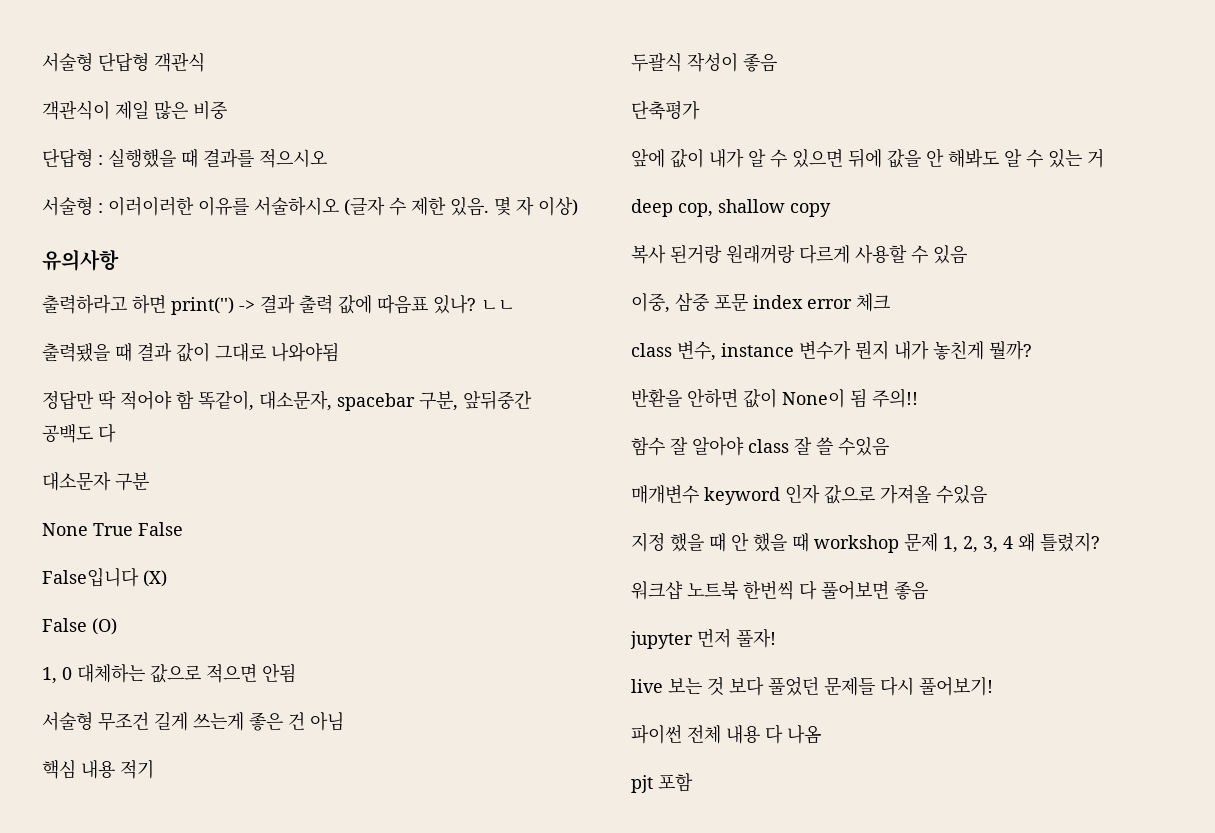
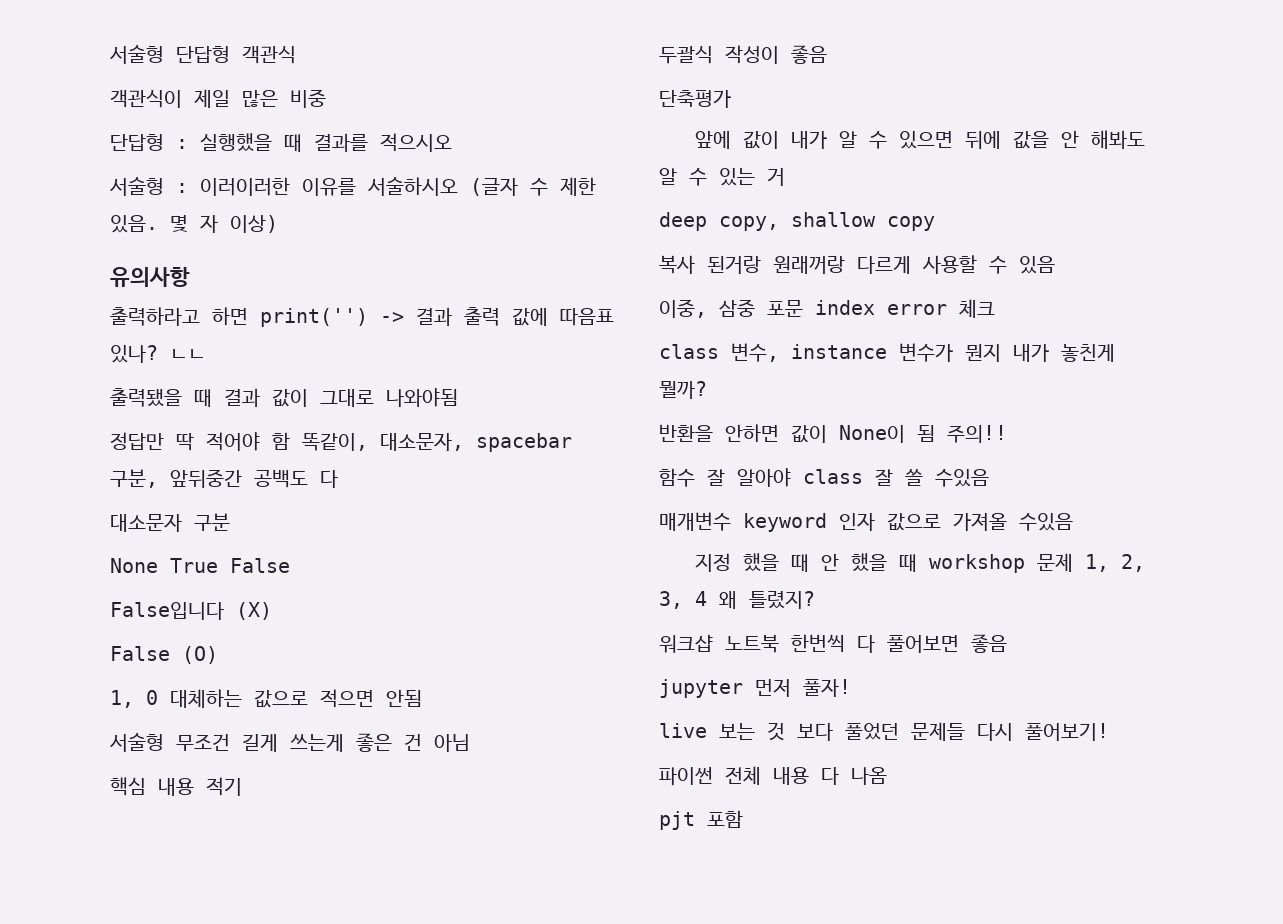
[678,203,713,217] cop, -> [719,216,779,231] copy,

